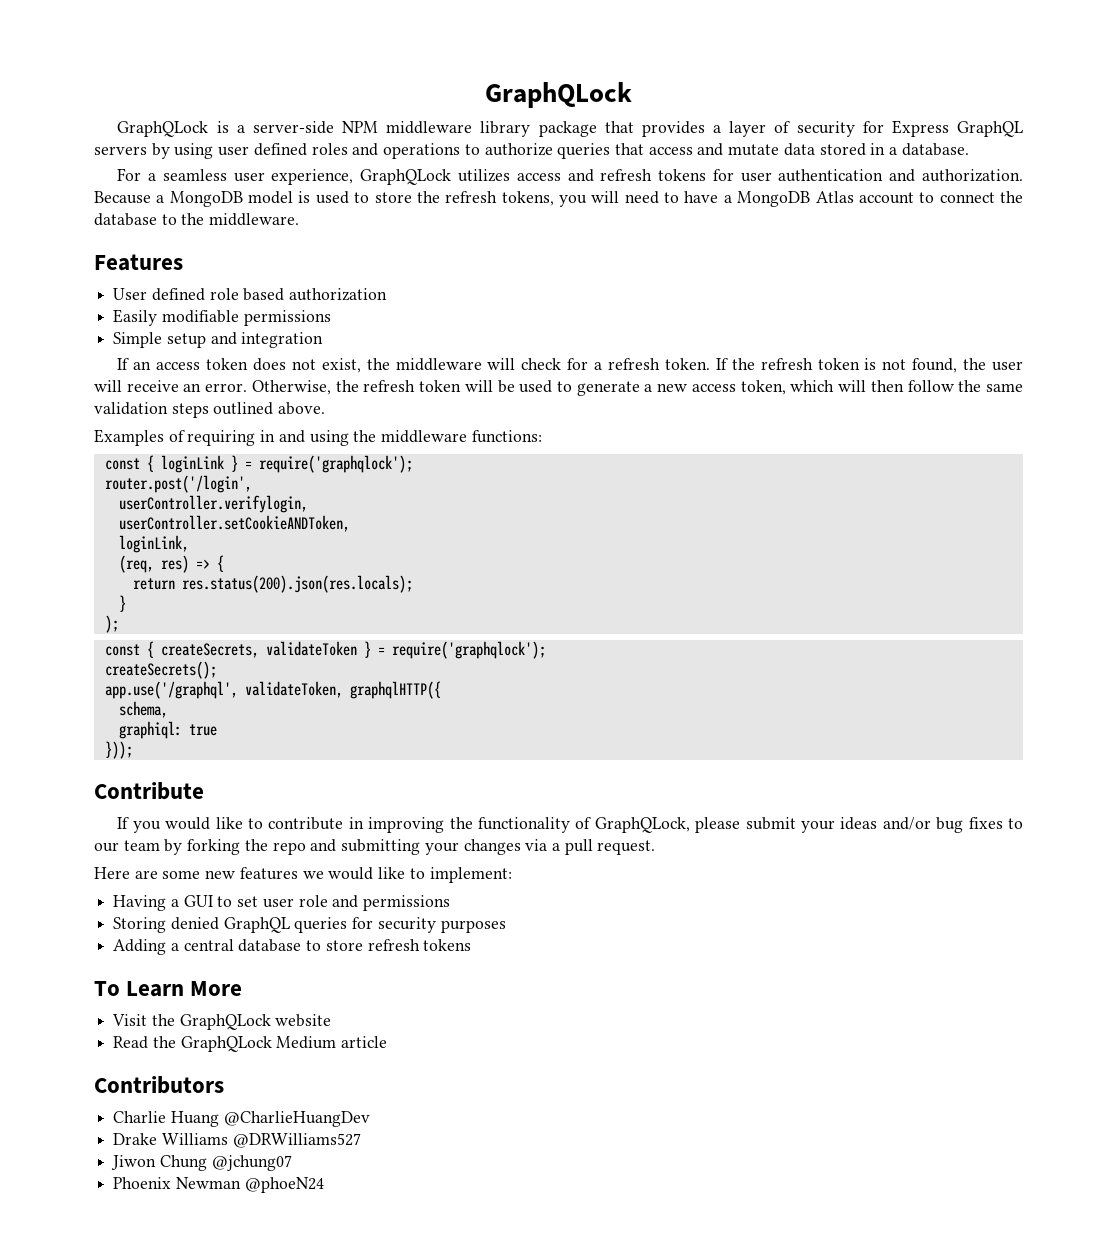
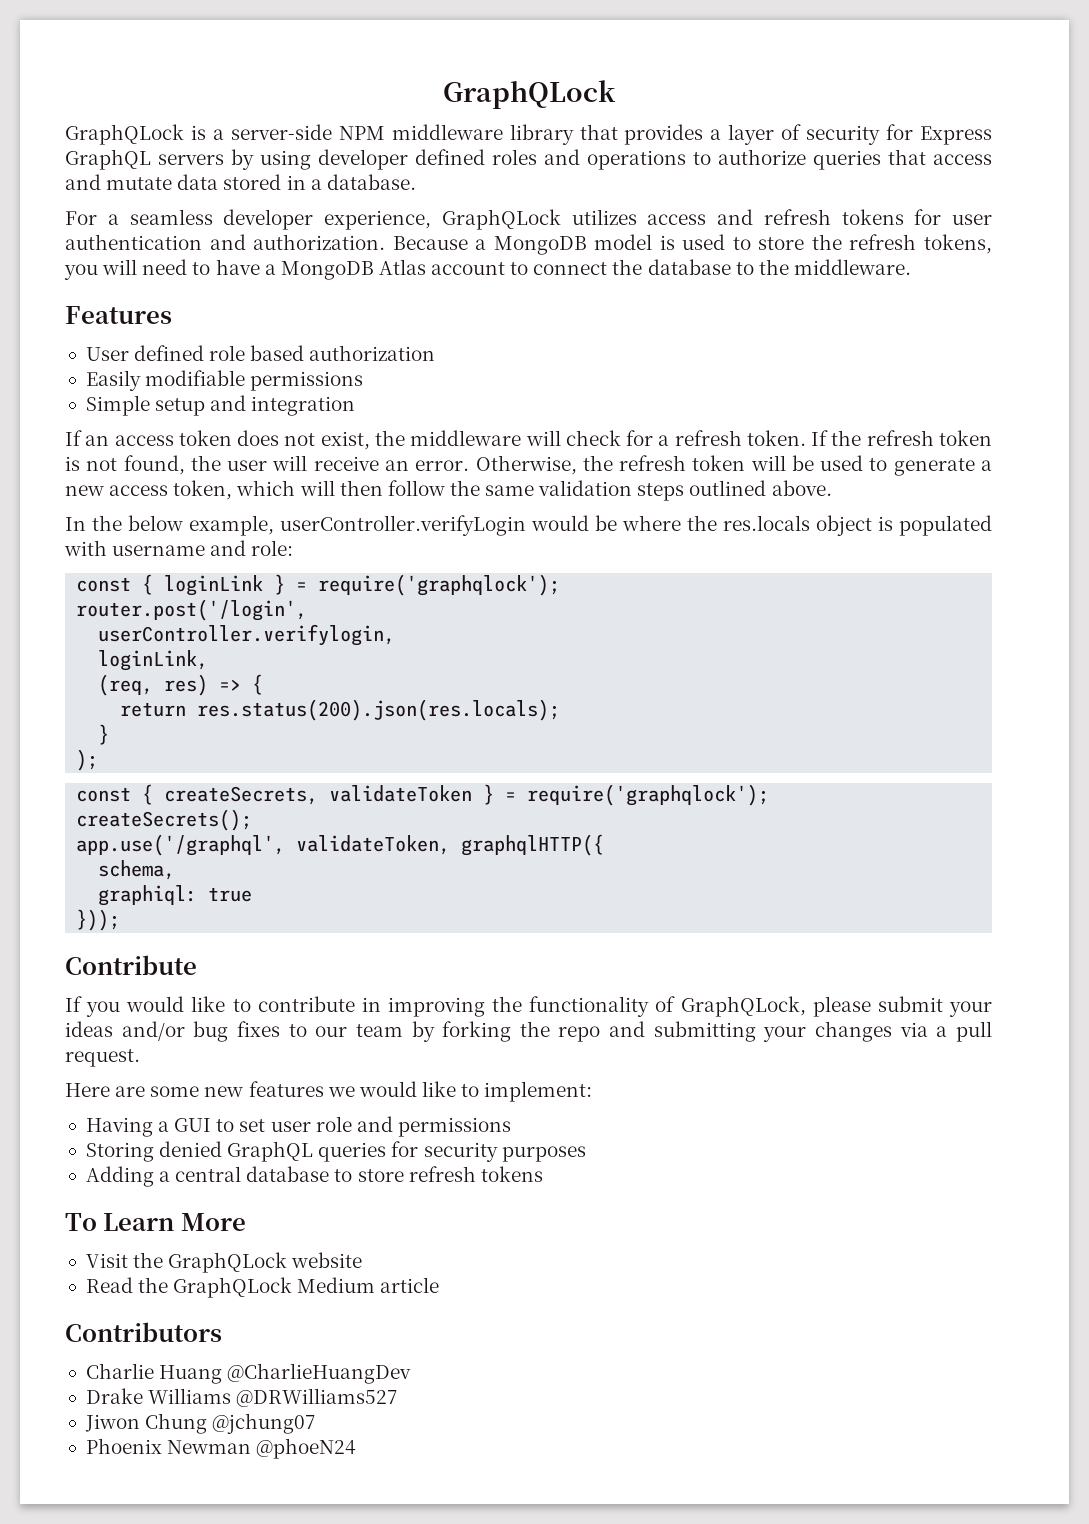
[538,121,597,137] package -> (574, 134) none
[218,146,250,156] user -> [318,149,408,170] developer
[233,172,265,182] user -> [223,209,314,230] developer
[94,429,542,446] Examples of requiring in and using the middleware functions: -> [65,515,992,536] [64,540,294,556] In the below example, userController.verifyLogin would be where the res.locals object is populated with username and role:
[118,515,350,532] // userController.setCookieANDToken, -> (396, 635) none

